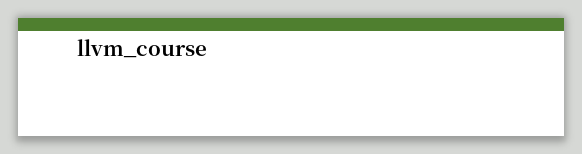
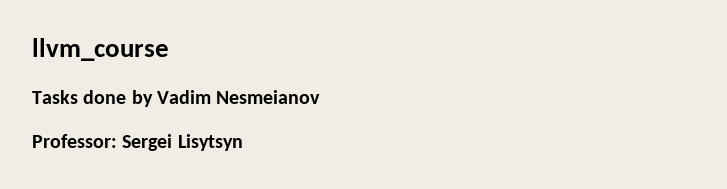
(207, 48) none -> [32,90,321,107] [32,134,243,151] // Tasks done by Vadim Nesmeianov // Professor: Sergei Lisytsyn

